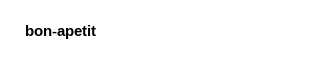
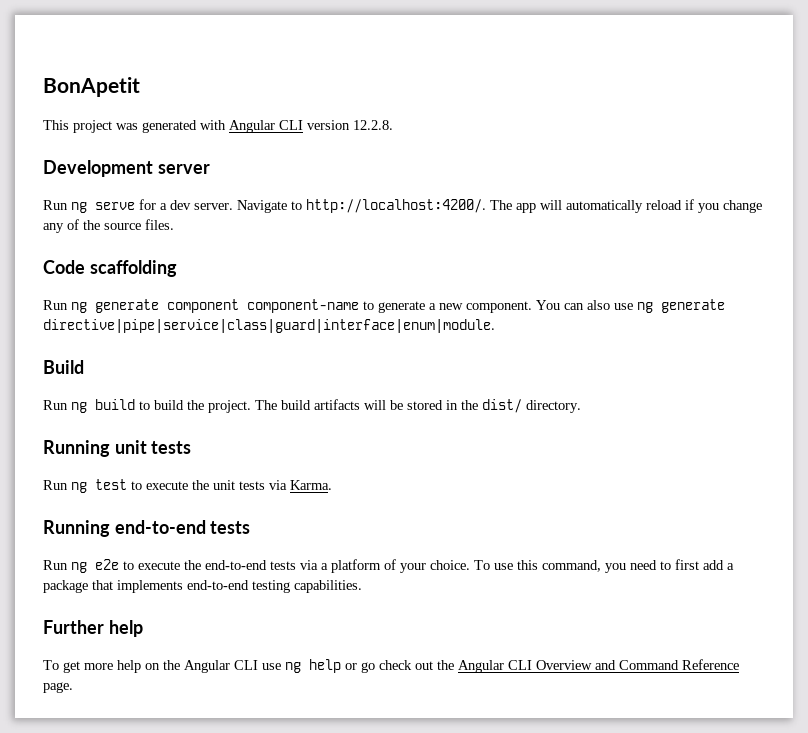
[25,25,96,39] bon-apetit -> [43,77,140,97] [43,120,393,133] [43,160,210,177] [43,199,762,213] [43,219,174,233] [43,260,177,277] [43,299,725,313] [43,319,495,333] [43,360,84,374] [43,399,581,413] [43,440,192,457] [43,479,332,493] [43,520,251,537] [43,559,734,573] [43,580,362,593] [43,620,143,637] [43,659,739,673] [43,682,73,693] BonApetit // This project was generated with Angular CLI version 12.2.8. // Development server // Run ng serve for a dev server. Navigate to http://localhost:4200/. The app will automatically reload if you change any of the source files. // Code scaffolding // Run ng generate component component-name to generate a new component. You can also use ng generate directive|pipe|service|class|guard|interface|enum|module. // Build // Run ng build to build the project. The build artifacts will be stored in the dist/ directory. // Running unit tests // Run ng test to execute the unit tests via Karma. // Running end-to-end tests // Run ng e2e to execute the end-to-end tests via a platform of your choice. To use this command, you need to first add a package that implements end-to-end testing capabilities. // Further help // To get more help on the Angular CLI use ng help or go check out the Angular CLI Overview and Command Reference page.

